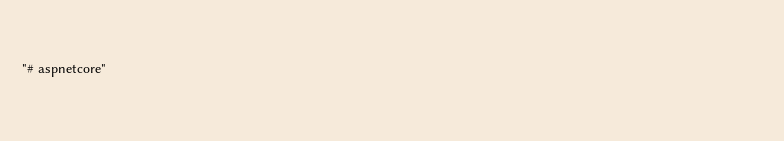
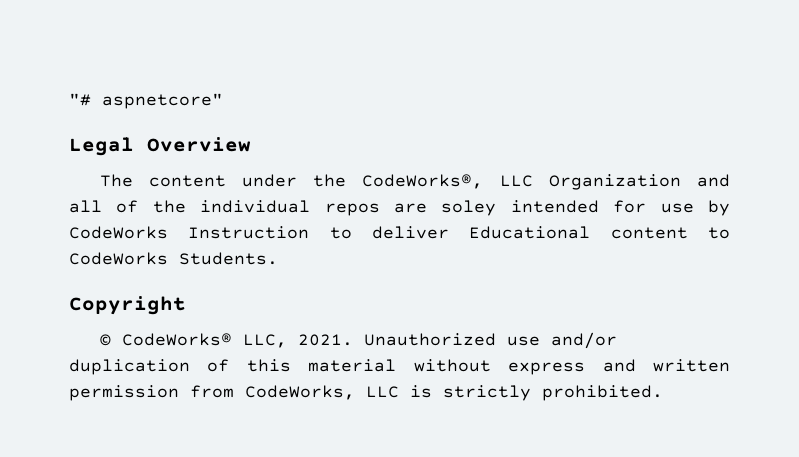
(106, 70) none -> [69,137,251,156] [99,174,730,190] [69,200,730,216] [69,226,730,239] [69,252,278,265] [69,296,186,315] [99,332,617,349] [69,359,731,375] [69,385,663,401] // Legal Overview // The content under the CodeWorks®, LLC Organization and all of the individual repos are soley intended for use by CodeWorks Instruction to deliver Educational content to CodeWorks Students. // Copyright // © CodeWorks® LLC, 2021. Unauthorized use and/or duplication of this material without express and written permission from CodeWorks, LLC is strictly prohibited.

